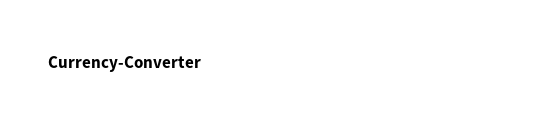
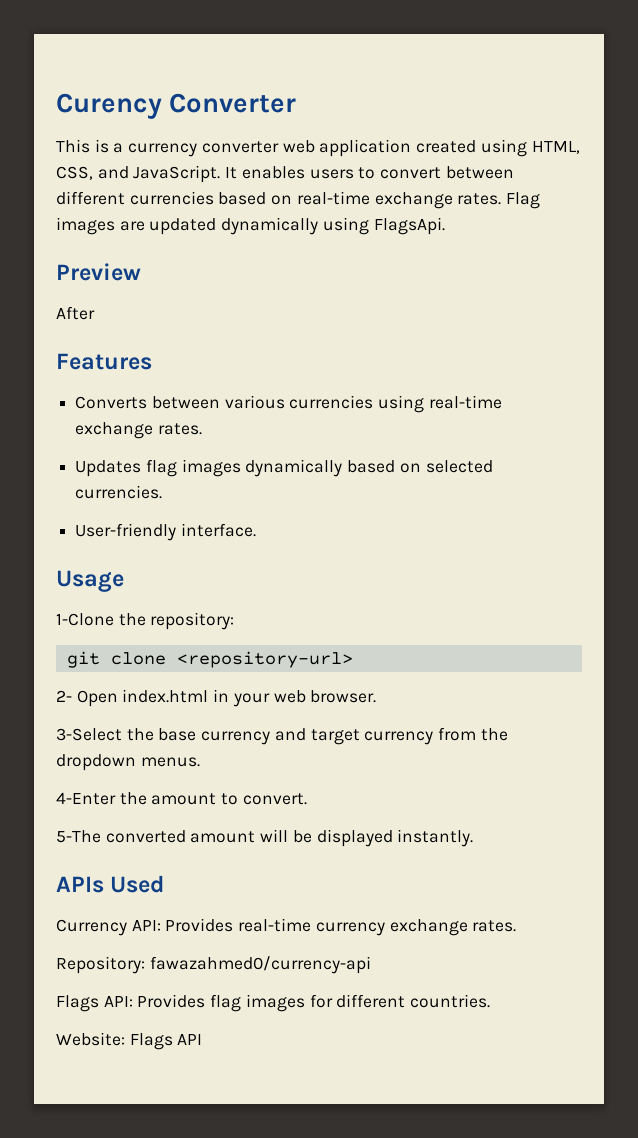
[48,56,201,72] Currency-Converter -> [56,93,297,119] [56,139,580,157] [56,165,514,183] [56,191,541,209] [56,217,445,235] [56,263,141,281] [56,306,95,320] [56,353,152,370] [75,395,502,413] [75,422,202,439] [75,459,493,477] [75,485,163,499] [75,523,256,541] [56,570,124,592] [56,612,235,630] [66,651,353,668] [56,689,377,707] [56,727,508,745] [56,754,200,771] [56,792,307,805] [56,829,474,847] [56,875,165,893] [56,918,517,936] [56,956,371,974] [56,994,491,1012] [56,1032,203,1050] Curency Converter // This is a currency converter web application created using HTML, CSS, and JavaScript. It enables users to convert between different currencies based on real-time exchange rates. Flag images are updated dynamically using FlagsApi. // Preview // After // Features // Converts between various currencies using real-time exchange rates. // Updates flag images dynamically based on selected currencies. // User-friendly interface. // Usage // 1-Clone the repository: // git clone <repository-url> // 2- Open index.html in your web browser. // 3-Select the base currency and target currency from the dropdown menus. // 4-Enter the amount to convert. // 5-The converted amount will be displayed instantly. // APIs Used // Currency API: Provides real-time currency exchange rates. // Repository: fawazahmed0/currency-api // Flags API: Provides flag images for different countries. // Website: Flags API

